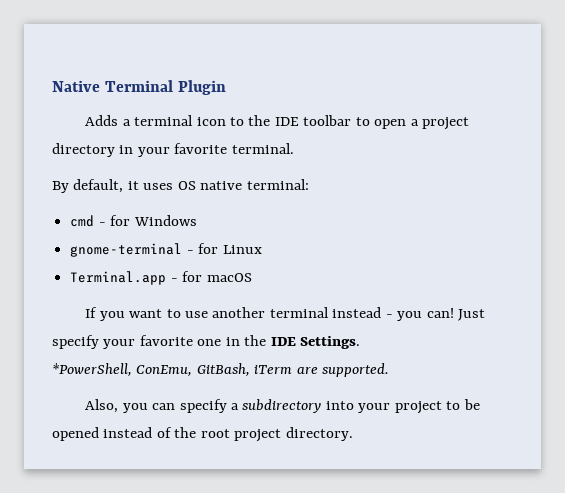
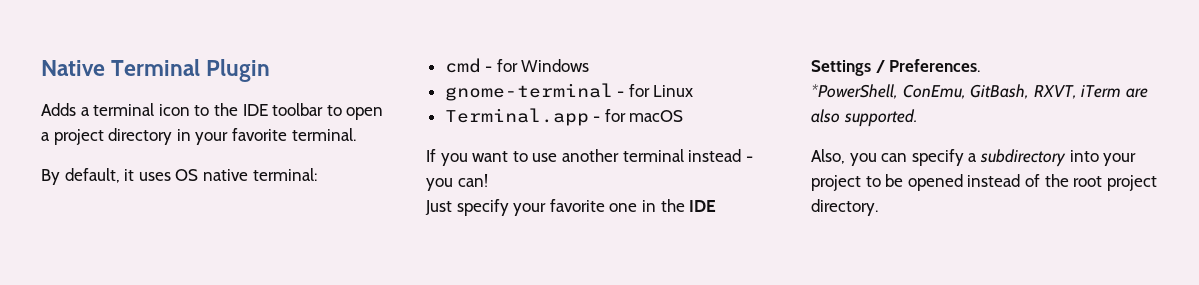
(454, 313) none -> (488, 180) //
[300,336,361,349] Settings. -> [811,59,981,76] Settings / Preferences.
(250, 370) none -> [1033,85,1077,99] RXVT,
(318, 370) none -> [811,109,840,123] also

